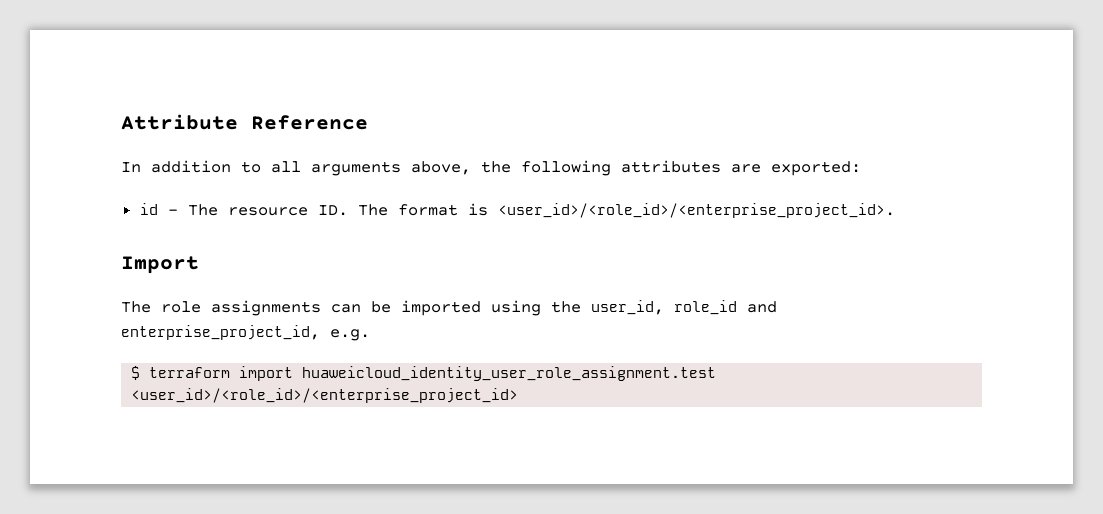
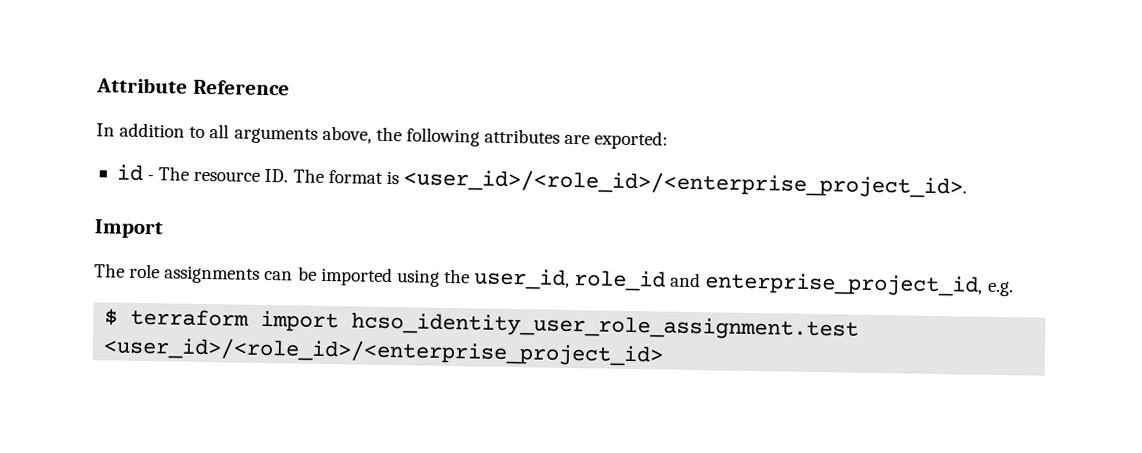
[302,366,717,381] huaweicloud_identity_user_role_assignment.test -> [351,312,860,341] hcso_identity_user_role_assignment.test

